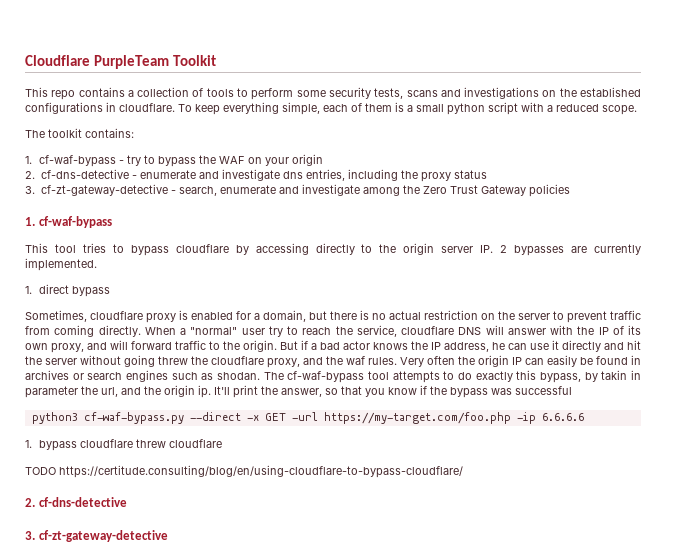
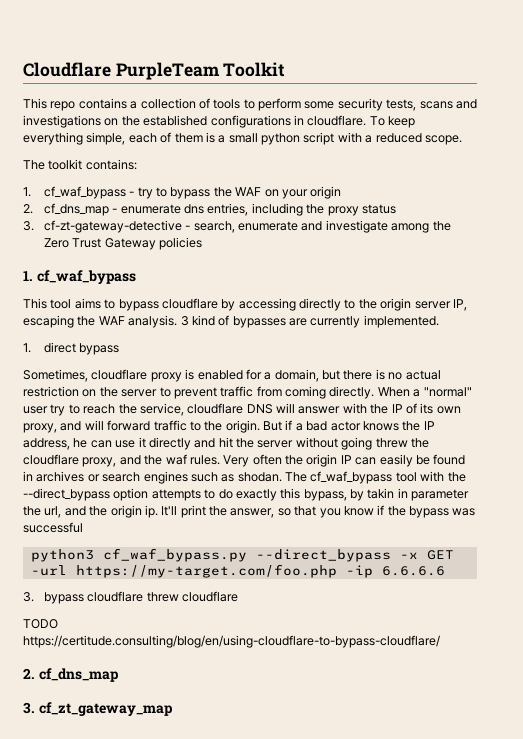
[38,155,116,167] cf-waf-bypass -> [43,186,126,199] cf_waf_bypass
[40,169,129,179] cf-dns-detective -> [43,203,109,216] cf_dns_map
[198,169,280,181] and investigate -> (181, 209) none
[38,216,112,228] cf-waf-bypass -> [36,270,136,284] cf_waf_bypass
[82,243,106,253] tries -> [74,298,101,309] aims
[480,245,508,253] IP. 2 -> [452,299,467,311] [23,315,230,328] IP, escaping the WAF analysis. 3 kind of
[287,371,389,383] cf-waf-bypass tool -> [310,471,466,484] [23,488,149,501] cf_waf_bypass tool with the --direct_bypass option
[83,412,241,424] cf-waf-bypass.py --direct -> [102,548,391,562] cf_waf_bypass.py --direct_bypass
[25,440,32,448] 1. -> [23,592,34,602] 3.
[38,497,127,507] [25,530,168,542] cf-dns-detective // 3. cf-zt-gateway-detective -> [38,668,119,682] [23,702,173,716] cf_dns_map // 3. cf_zt_gateway_map

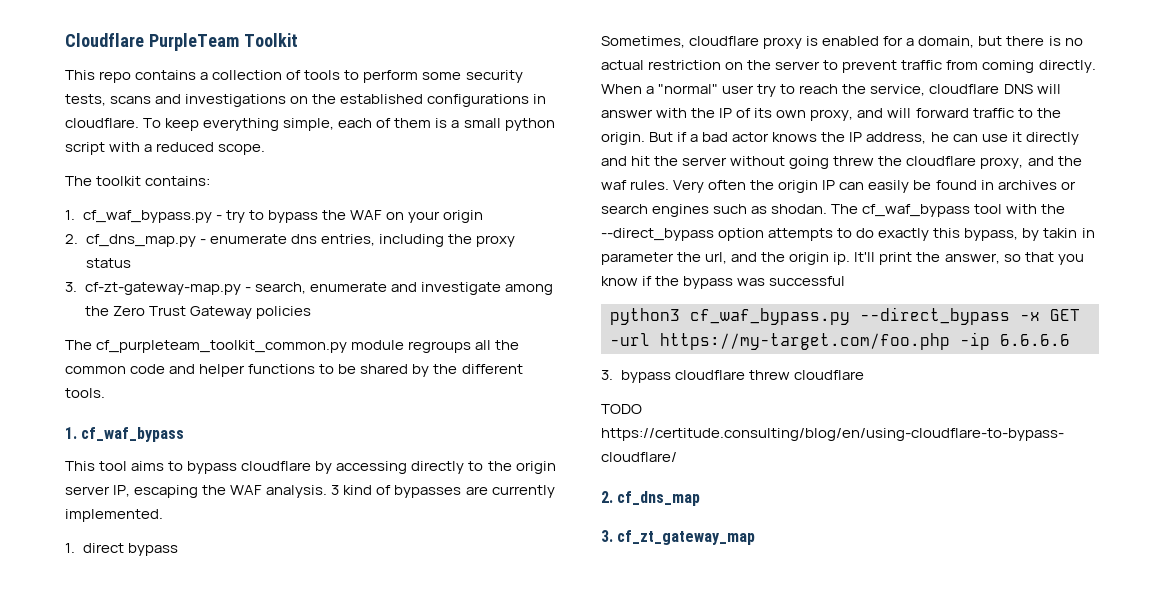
[43,186,126,199] cf_waf_bypass -> [82,210,212,223] cf_waf_bypass.py
[43,203,109,216] cf_dns_map -> [85,234,196,247] cf_dns_map.py
[43,220,182,233] cf-zt-gateway-detective -> [84,282,241,295] cf-zt-gateway-map.py
(203, 243) none -> [65,340,520,353] [65,364,523,377] [65,388,105,398] // The cf_purpleteam_toolkit_common.py module regroups all the common code and helper functions to be shared by the different tools.

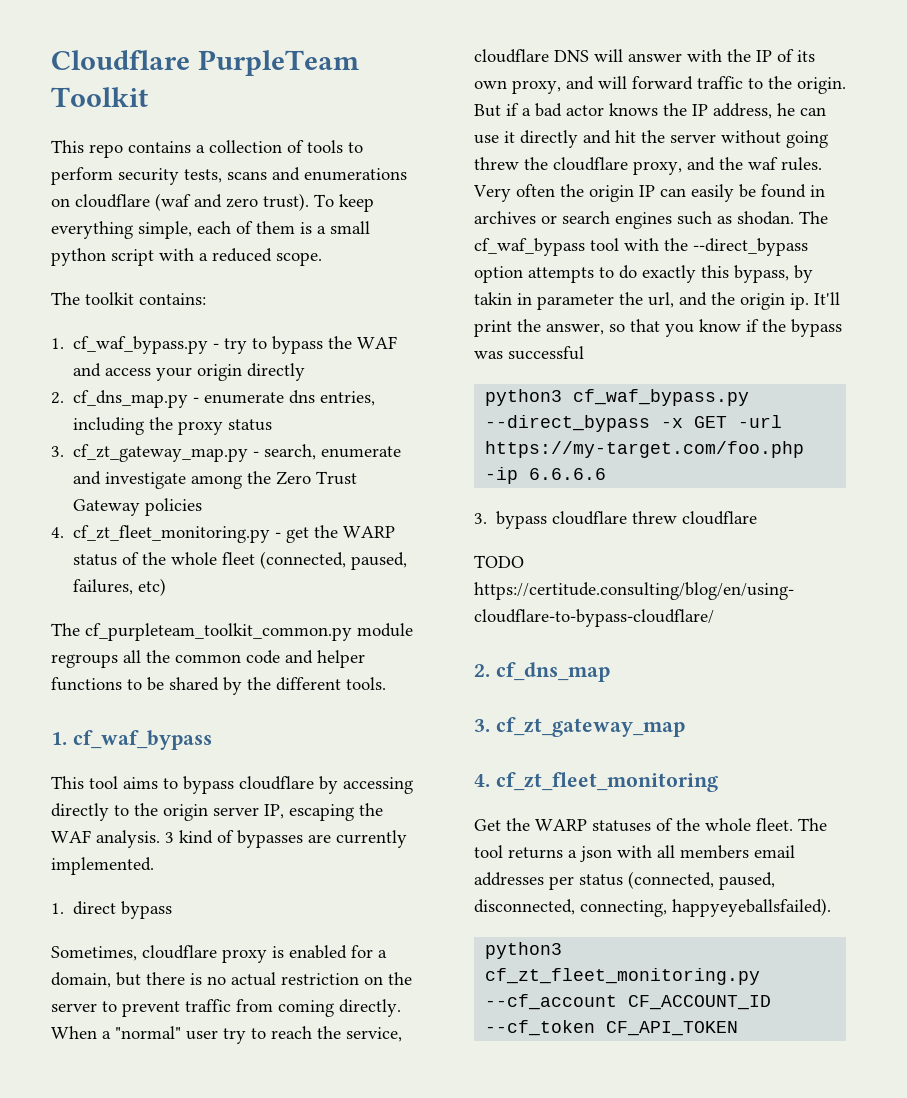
[422,72,462,80] some -> (113, 176) none
[185,94,547,107] [65,118,139,128] investigations on the established configurations in cloudflare. -> [304,168,407,181] [51,193,309,211] enumerations on cloudflare (waf and zero trust).
[386,212,405,220] on -> [73,363,152,377] and access
(484, 216) none -> [247,363,306,381] directly
[84,282,241,295] cf-zt-gateway-map.py -> [73,444,249,462] cf_zt_gateway_map.py
(311, 312) none -> [51,525,396,543] [73,551,408,570] [73,578,167,596] // 4. cf_zt_fleet_monitoring.py - get the WARP status of the whole fleet (connected, paused, failures, etc)
(756, 537) none -> [474,772,718,792] [474,818,827,832] [474,845,795,862] [474,871,775,890] [474,898,831,917] [485,942,563,959] [485,968,761,985] [485,994,772,1010] [485,1020,739,1036] // 4. cf_zt_fleet_monitoring // Get the WARP statuses of the whole fleet. The tool returns a json with all members email addresses per status (connected, paused, disconnected, connecting, happyeyeballsfailed). // python3 cf_zt_fleet_monitoring.py --cf_account CF_ACCOUNT_ID --cf_token CF_API_TOKEN

